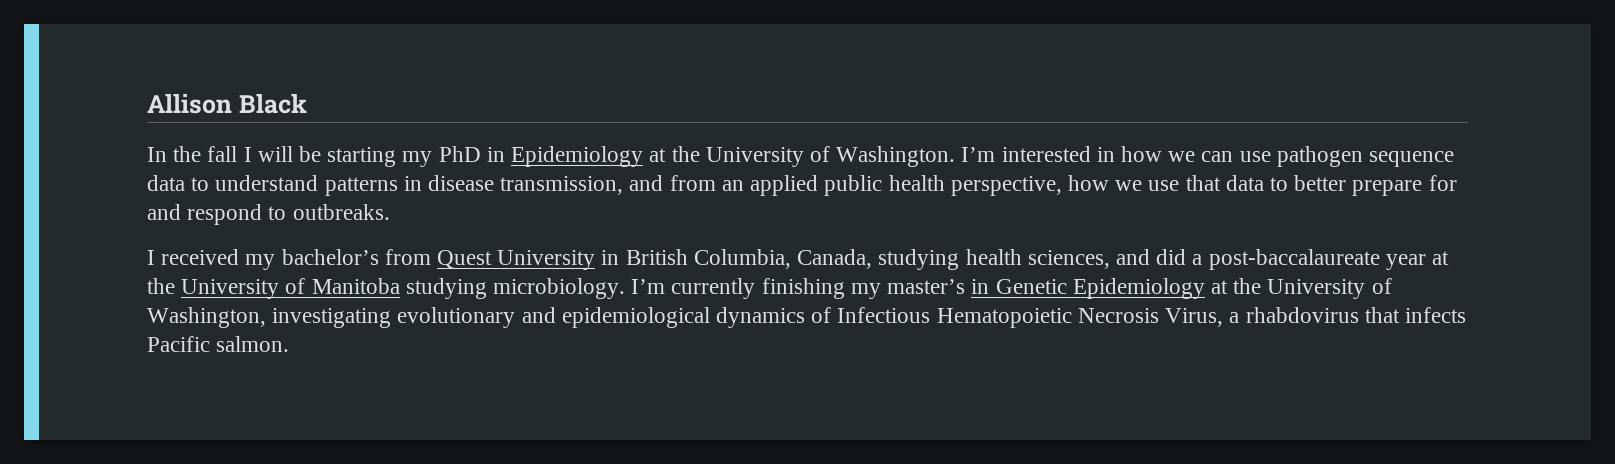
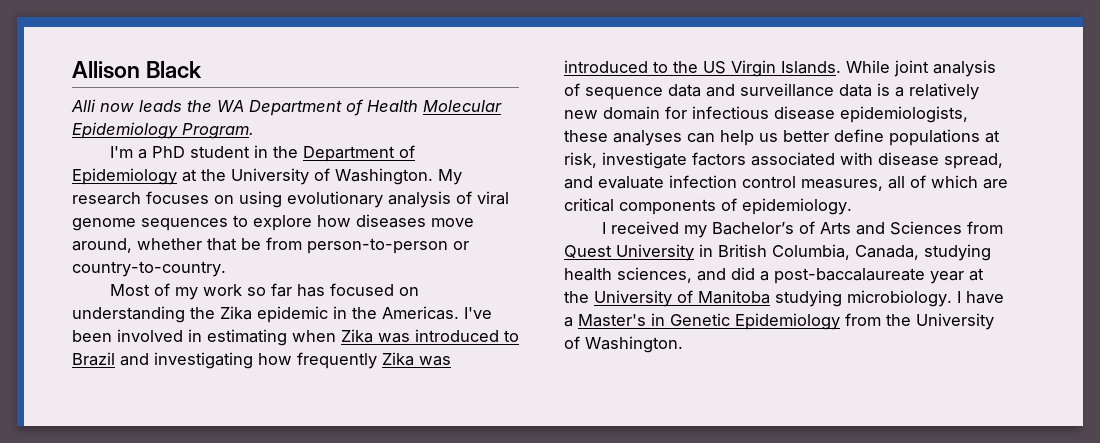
[147,146,505,167] In the fall I will be starting my PhD in -> [71,99,502,116] [72,122,254,139] [109,145,415,162] Alli now leads the WA Department of Health Molecular Epidemiology Program. // I'm a PhD student in the Department of
[961,146,1455,167] [147,175,1457,196] [147,204,390,225] [147,249,379,270] I’m interested in how we can use pathogen sequence data to understand patterns in disease transmission, and from an applied public health perspective, how we use that data to better prepare for and respond to outbreaks. // I received my bachelor’s -> [438,169,462,185] [72,191,509,208] [72,214,474,231] [72,237,469,254] [72,261,226,277] [109,283,419,300] [72,306,492,323] [72,329,519,346] [72,352,451,369] [564,60,996,77] [564,83,979,100] [564,106,968,123] [564,129,1000,146] [564,152,1003,169] [564,175,1008,191] [564,198,852,215] [601,221,962,238] My research focuses on using evolutionary analysis of viral genome sequences to explore how diseases move around, whether that be from person-to-person or country-to-country. // Most of my work so far has focused on understanding the Zika epidemic in the Americas. I've been involved in estimating when Zika was introduced to Brazil and investigating how frequently Zika was introduced to the US Virgin Islands. While joint analysis of sequence data and surveillance data is a relatively new domain for infectious disease epidemiologists, these analyses can help us better define populations at risk, investigate factors associated with disease spread, and evaluate infection control measures, all of which are critical components of epidemiology. // I received my Bachelor’s of Arts and Sciences
[631,278,966,299] I’m currently finishing my master’s -> [957,291,1004,304] [564,314,646,327] I have a Master's
[1210,278,1392,299] [147,307,1466,328] [147,336,290,352] at the University of Washington, investigating evolutionary and epidemiological dynamics of Infectious Hematopoietic Necrosis Virus, a rhabdovirus that infects Pacific salmon. -> [845,313,994,330] [564,336,683,353] from the University of Washington.

